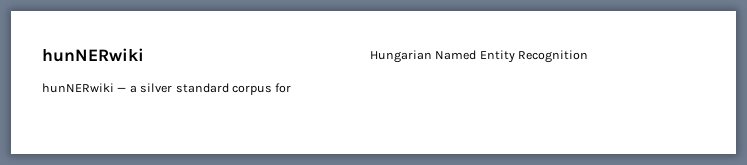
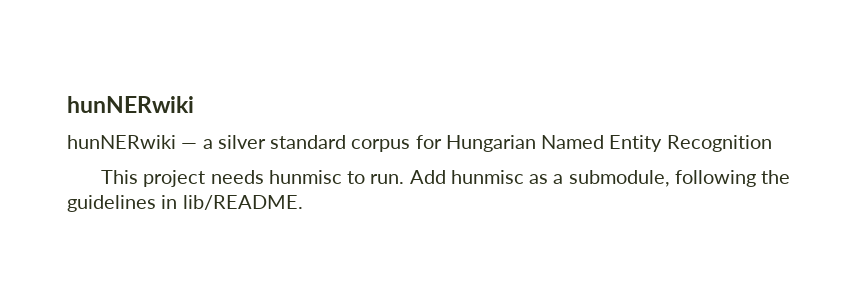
(589, 56) none -> [101,170,791,187] [67,195,303,212] // This project needs hunmisc to run. Add hunmisc as a submodule, following the guidelines in lib/README.

